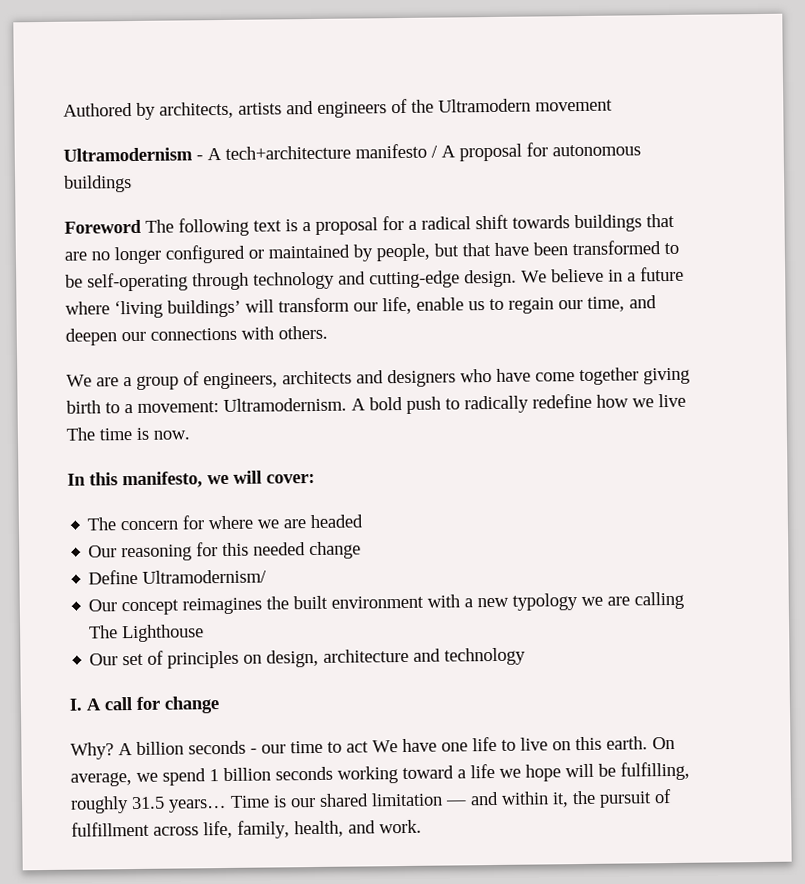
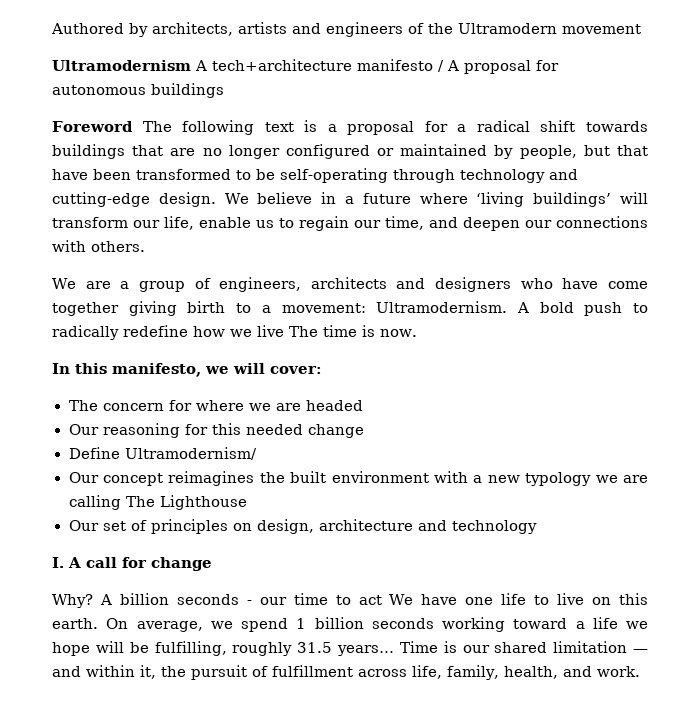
[196,155,203,161] - -> (191, 65) none

